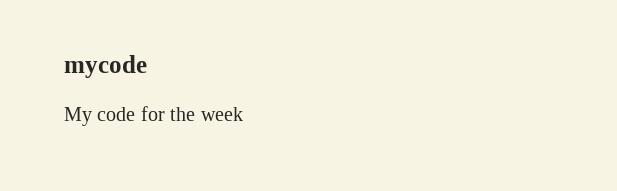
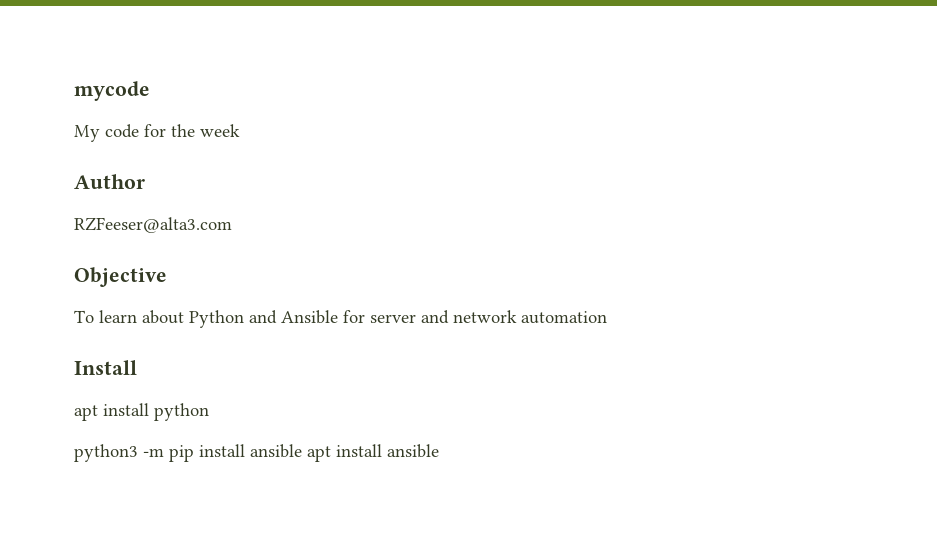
(243, 114) none -> [74,174,145,189] [74,217,232,233] [74,267,167,287] [74,310,607,328] [74,360,137,375] [74,403,209,421] [74,444,439,462] // Author // RZFeeser@alta3.com // Objective // To learn about Python and Ansible for server and network automation // Install // apt install python // python3 -m pip install ansible apt install ansible

